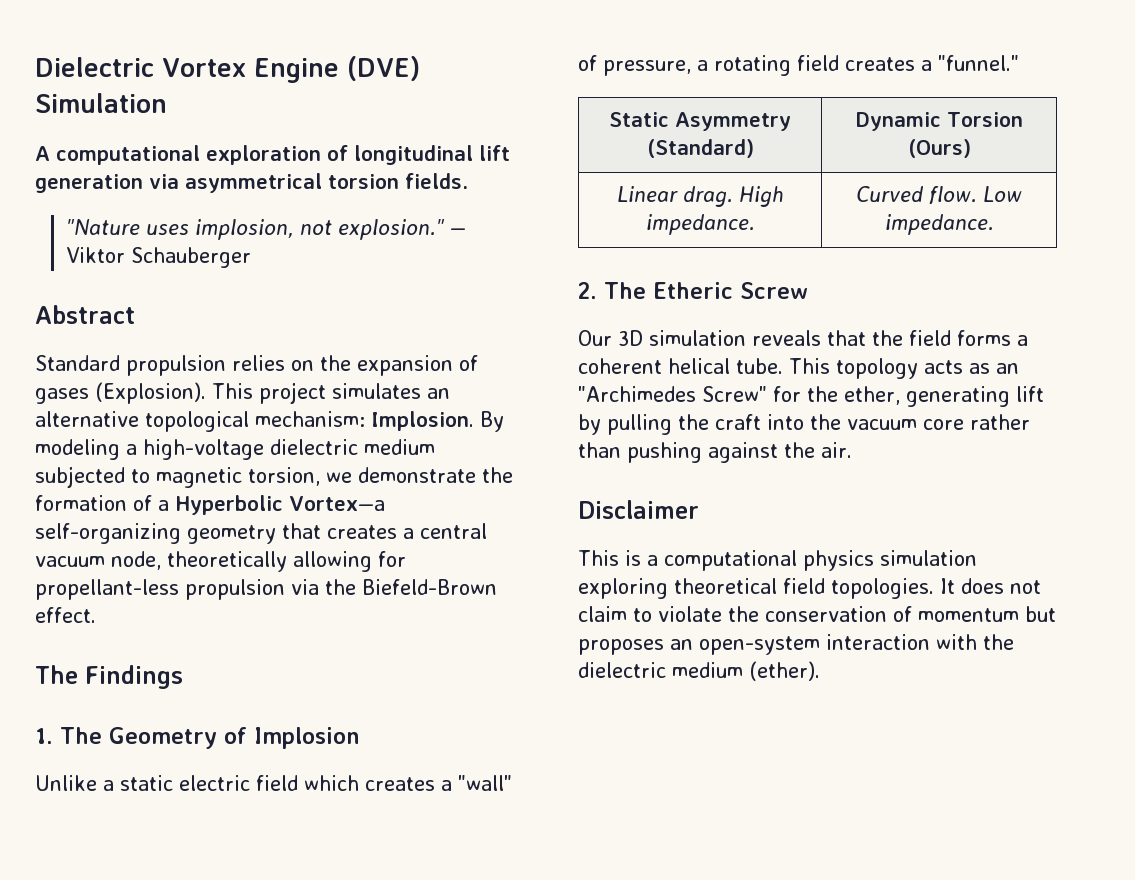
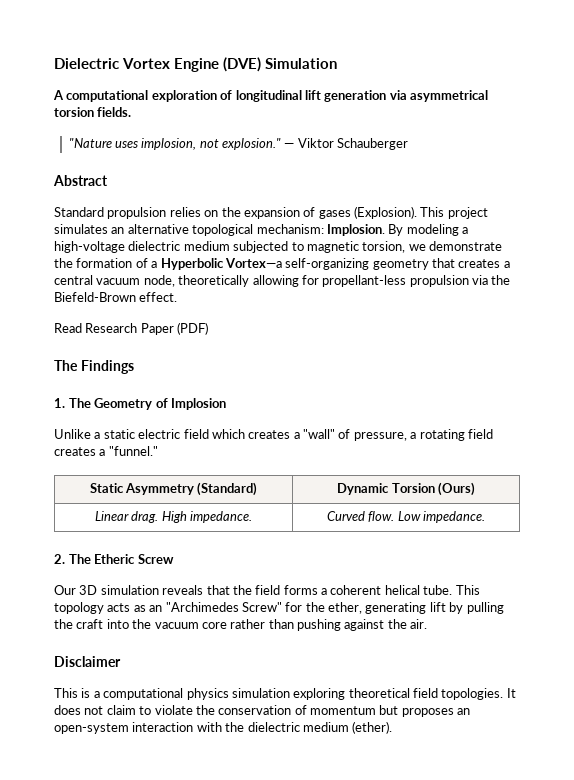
(96, 615) none -> [54,322,209,335] // Read Research Paper (PDF)

